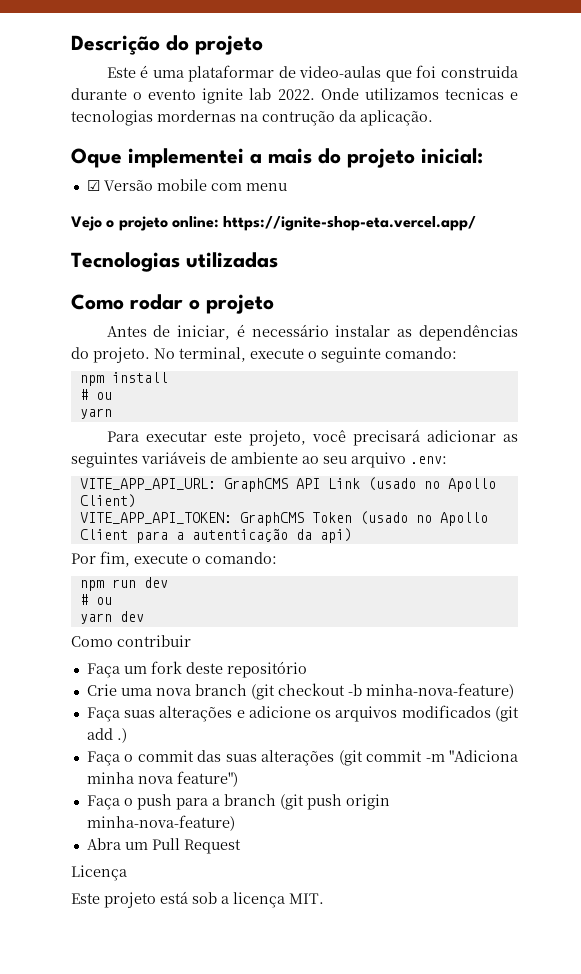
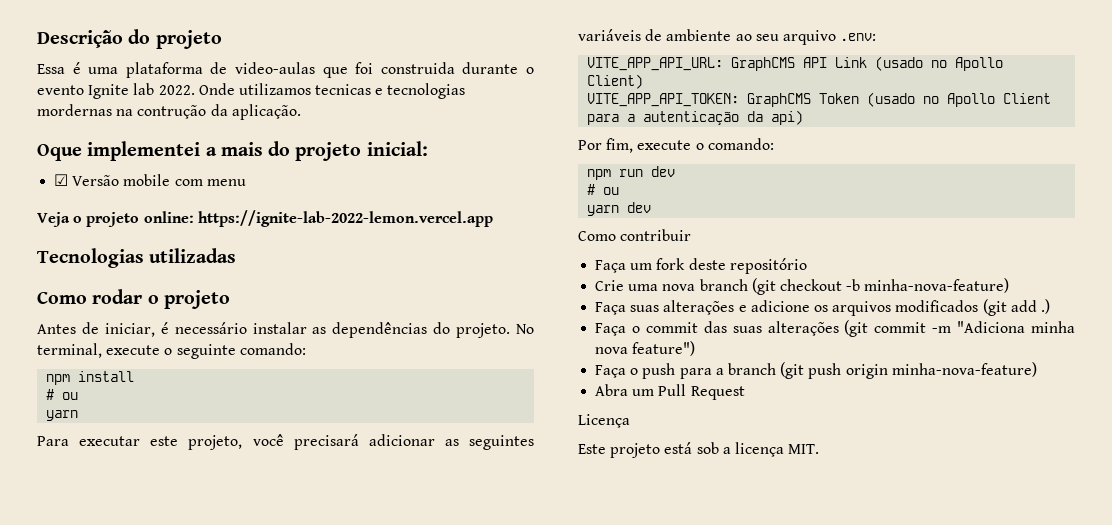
[106,67,136,78] Este -> [37,64,65,74] Essa
[188,65,275,82] plataformar -> [125,62,203,78] plataforma
[202,88,244,104] ignite -> [88,84,130,99] Ignite
[71,216,102,231] Vejo -> [37,212,70,227] Veja
[223,216,477,231] https://ignite-shop-eta.vercel.app/ -> [197,210,493,227] https://ignite-lab-2022-lemon.vercel.app

